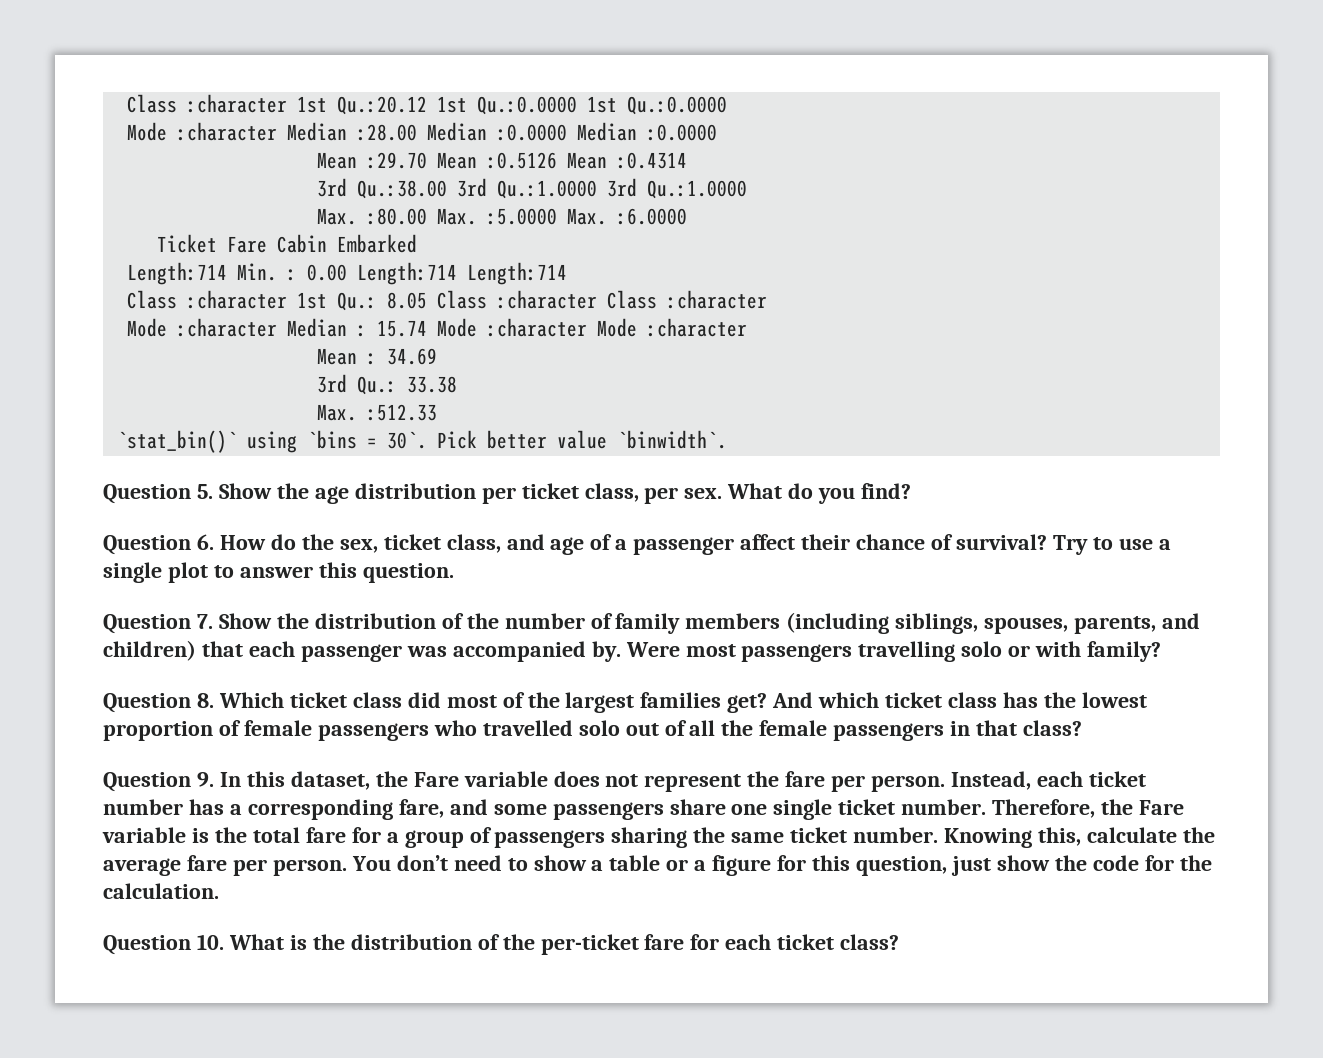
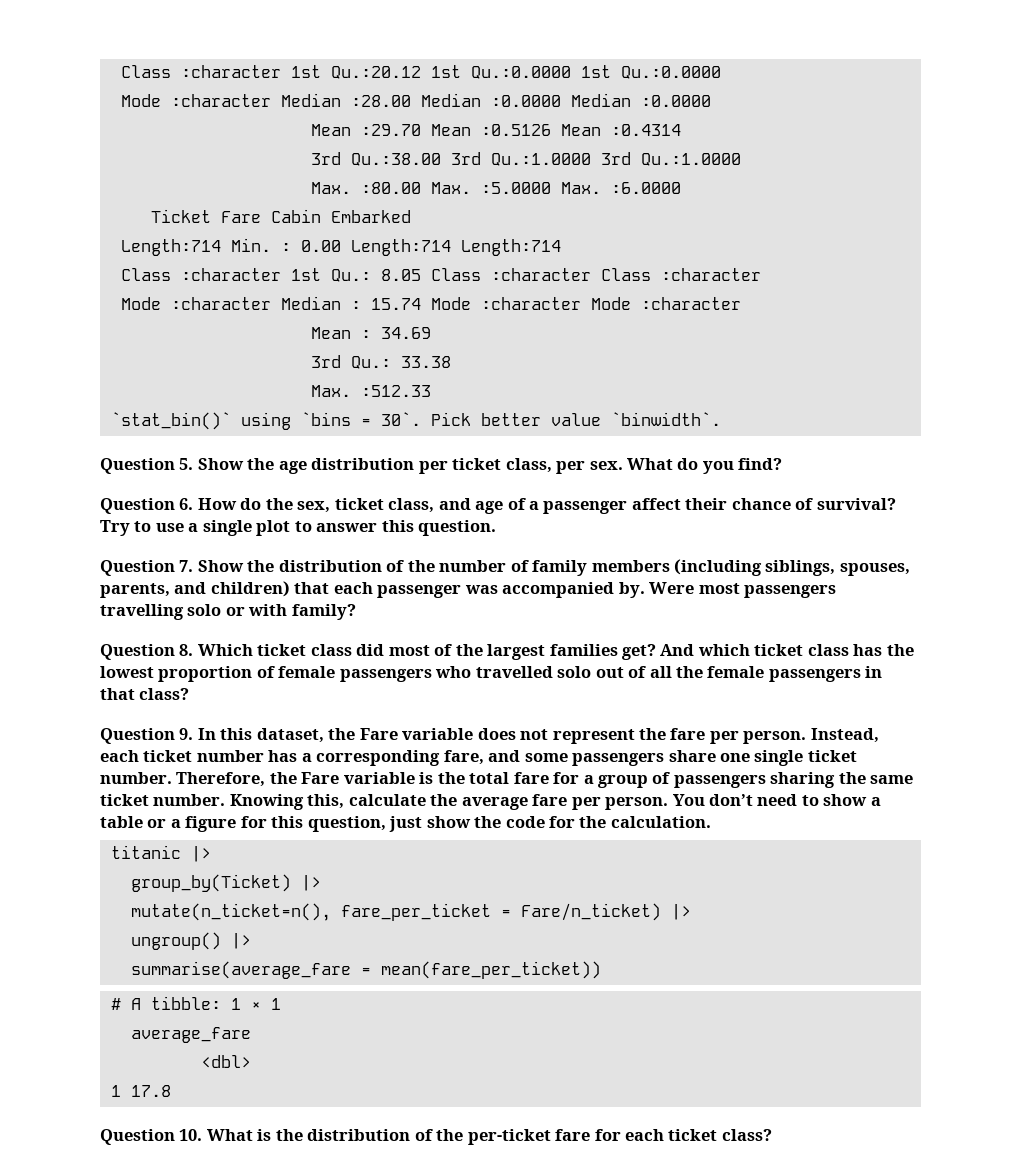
(219, 891) none -> [111,845,212,862] [131,874,322,892] [131,903,692,921] [131,932,252,950] [131,961,602,979] [111,996,282,1010] [131,1027,252,1043] [201,1055,252,1068] [111,1085,172,1097] // titanic |> // group_by(Ticket) |> // mutate(n_ticket=n(), fare_per_ticket = Fare/n_ticket) |> // ungroup() |> // summarise(average_fare = mean(fare_per_ticket)) // # A tibble: 1 × 1 // average_fare // <dbl> // 1 17.8

